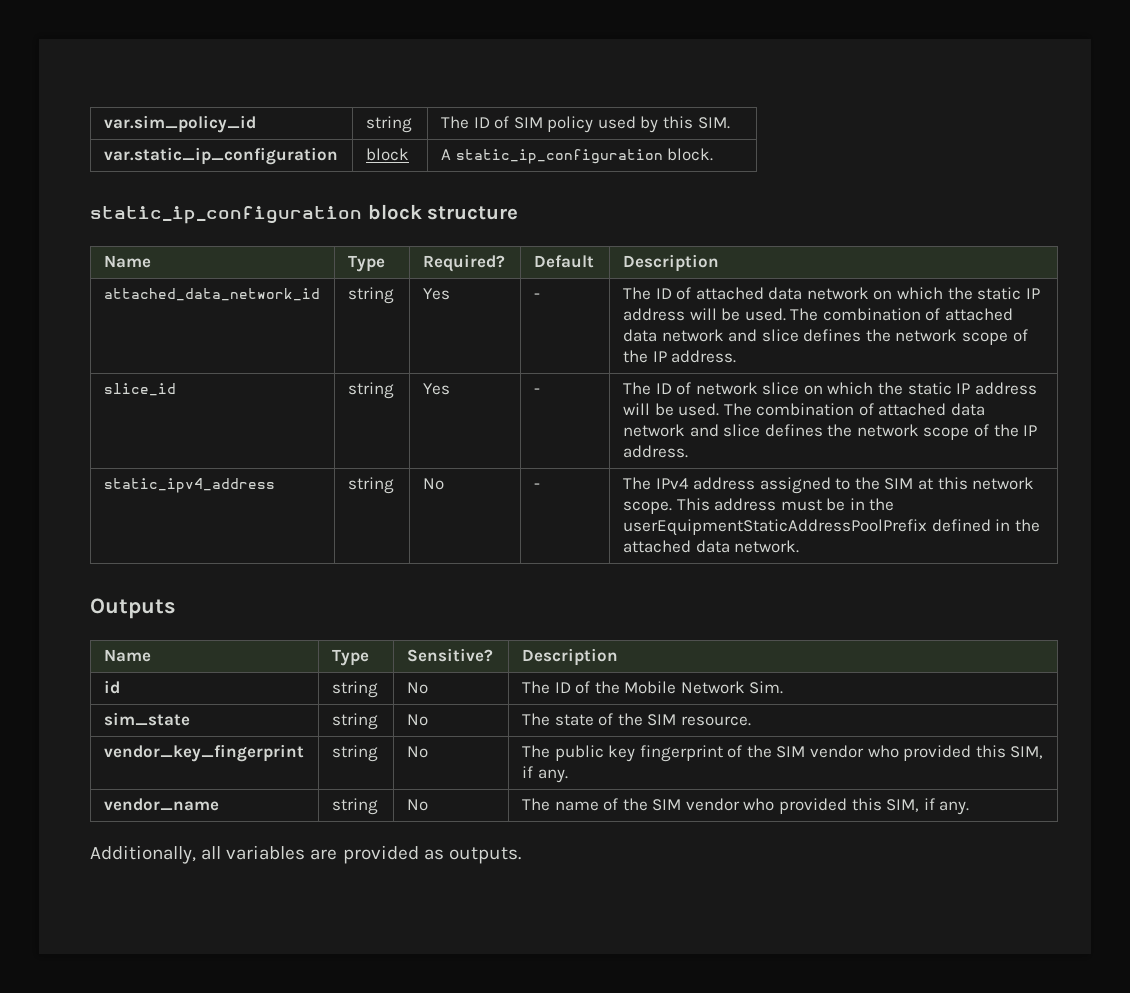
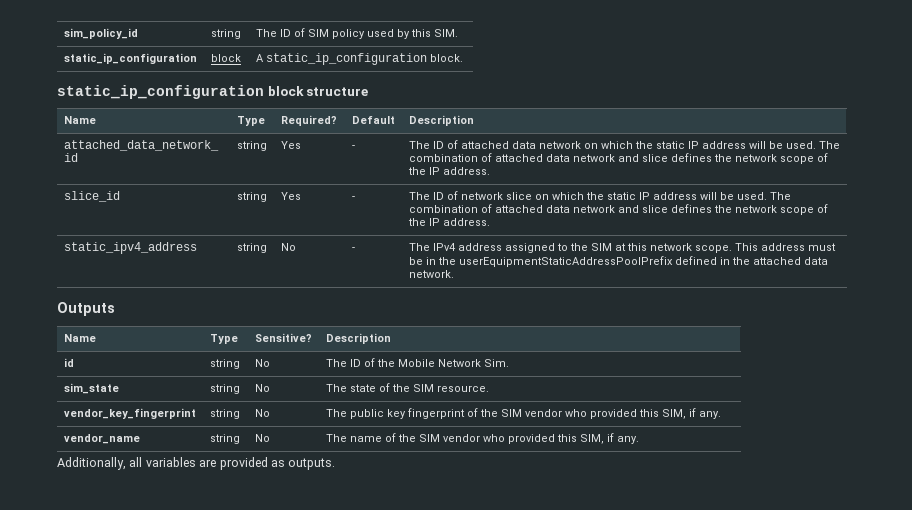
[103,115,256,133] var.sim_policy_id -> [63,28,138,39] sim_policy_id
[103,147,338,165] var.static_ip_configuration -> [63,53,197,64] static_ip_configuration

